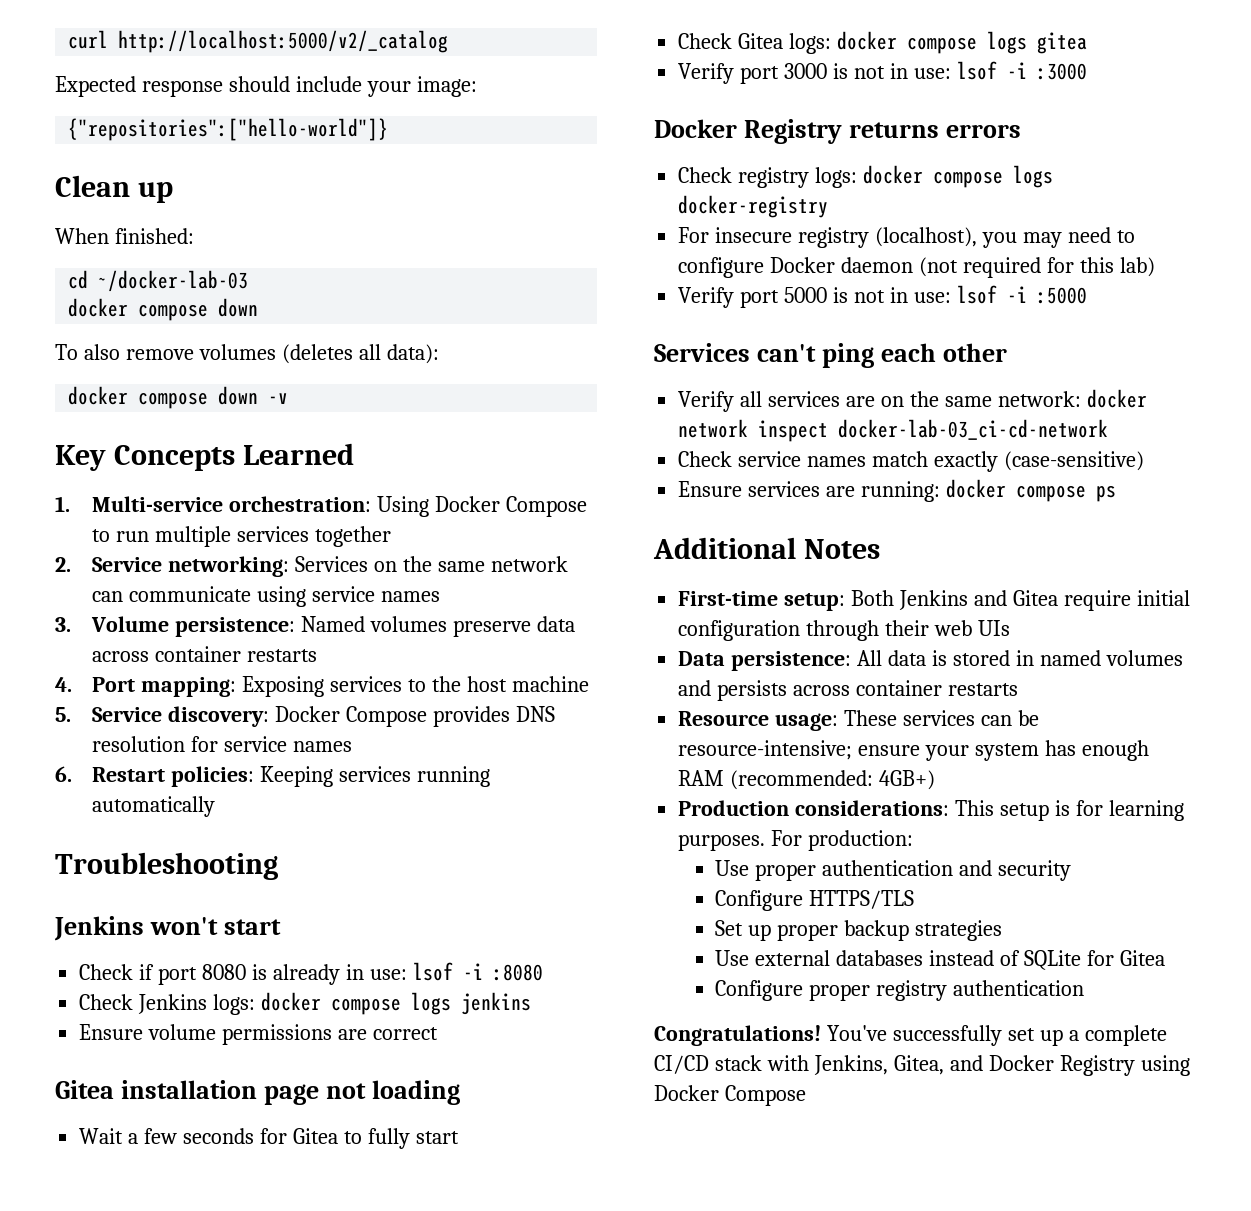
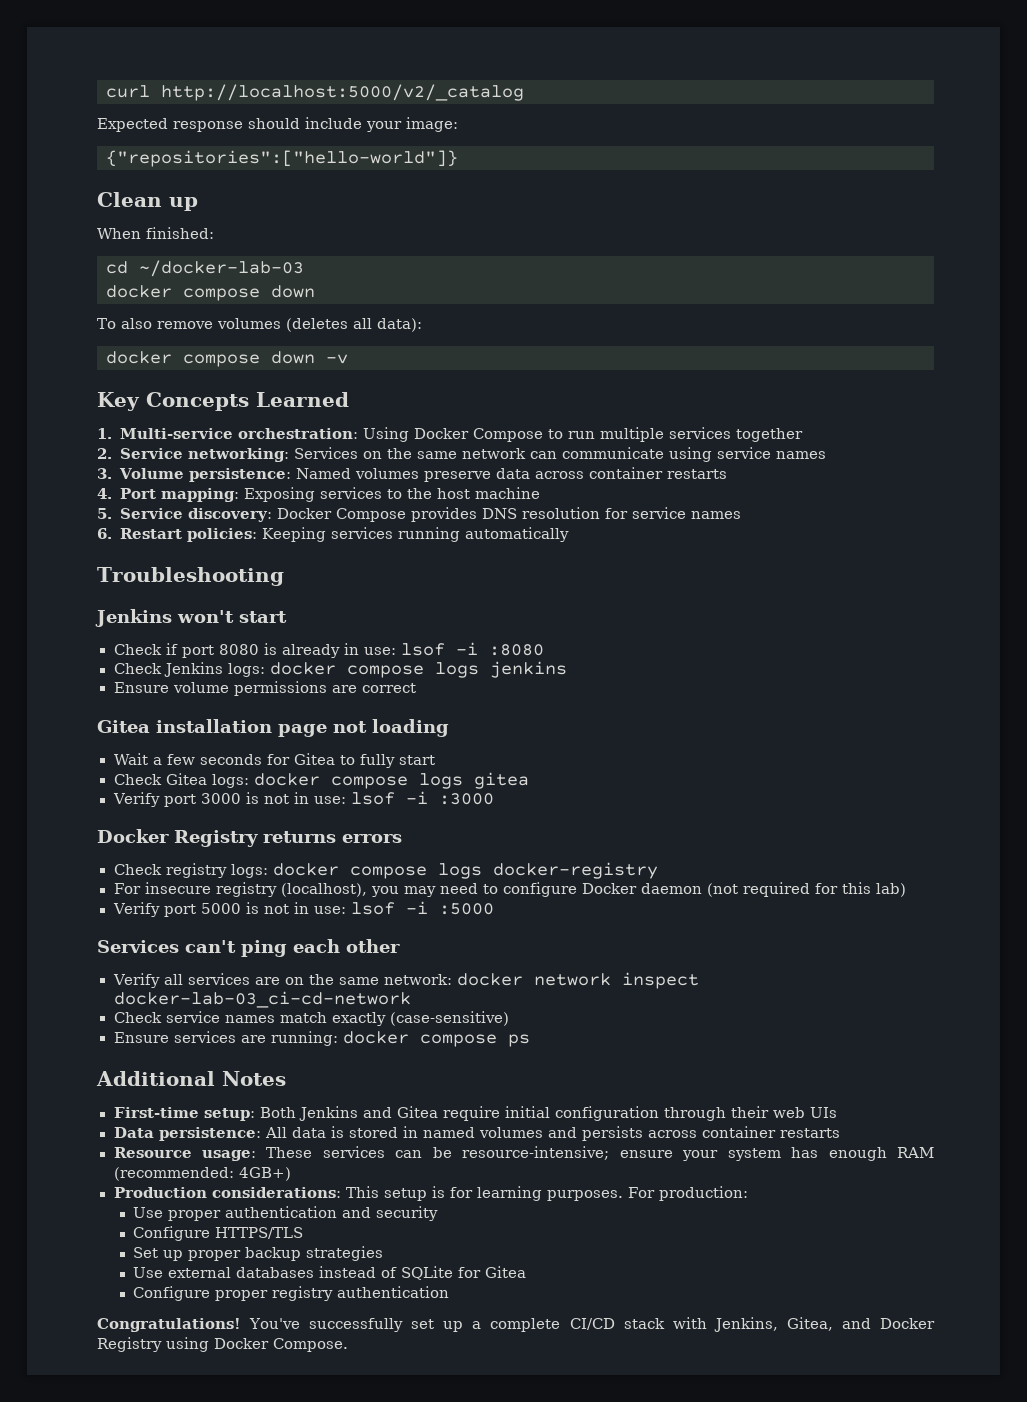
[724,1085,806,1106] Compose -> [273,1338,348,1352] Compose.

